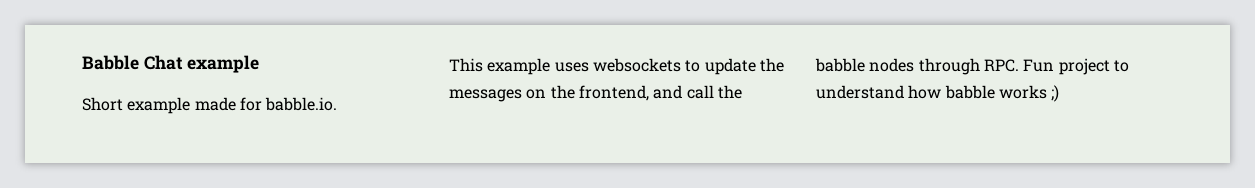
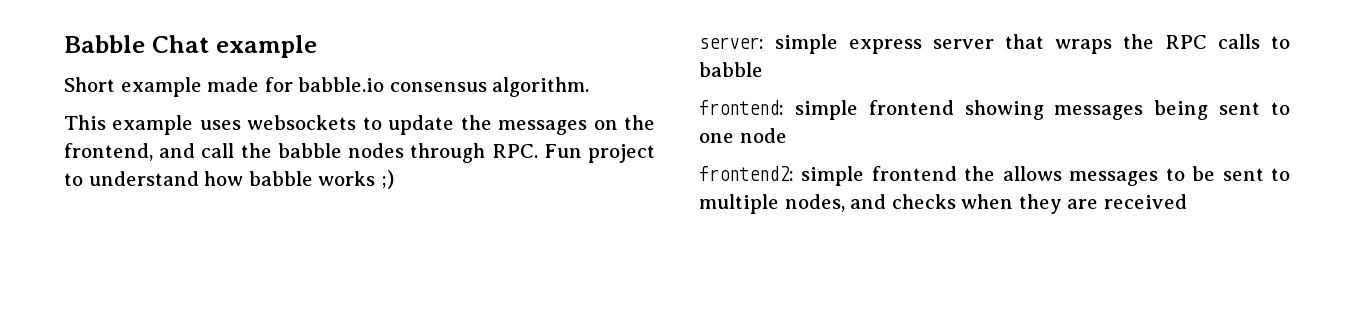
[265,97,338,111] babble.io. -> [298,77,590,97] babble.io consensus algorithm.
(1060, 93) none -> [699,34,1290,54] [699,62,763,77] [699,100,1290,120] [699,128,787,143] [699,166,1290,186] [699,194,1187,214] // server: simple express server that wraps the RPC calls to babble // frontend: simple frontend showing messages being sent to one node // frontend2: simple frontend the allows messages to be sent to multiple nodes, and checks when they are received

